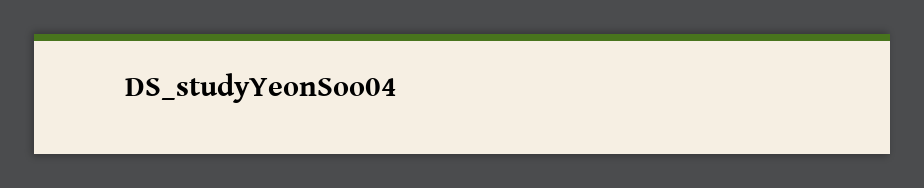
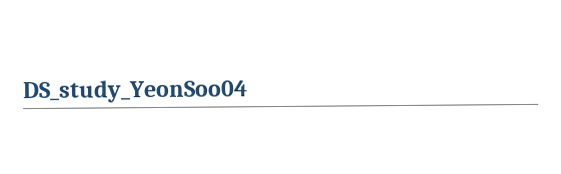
[125,73,397,103] DS_studyYeonSoo04 -> [22,79,248,104] DS_study_YeonSoo04

